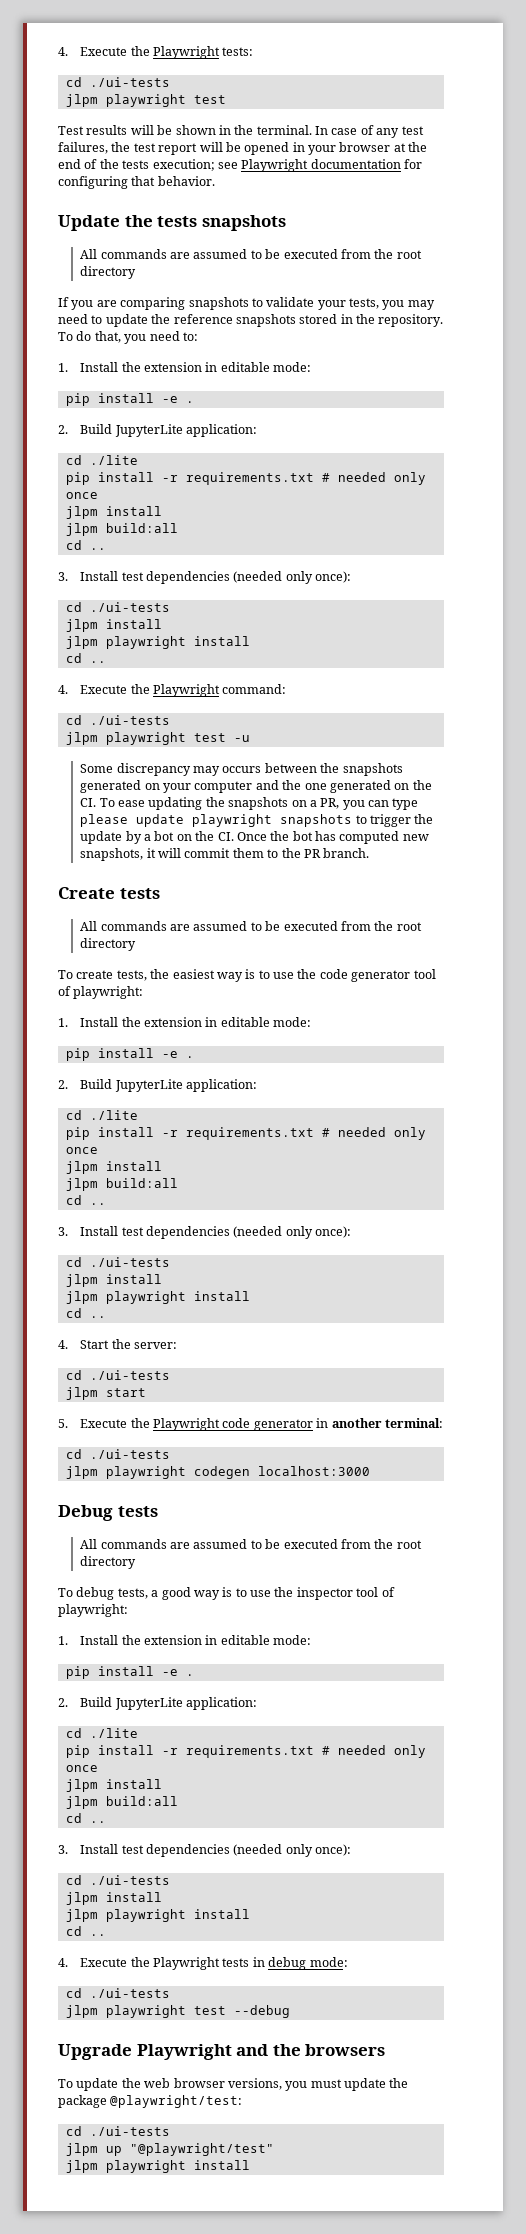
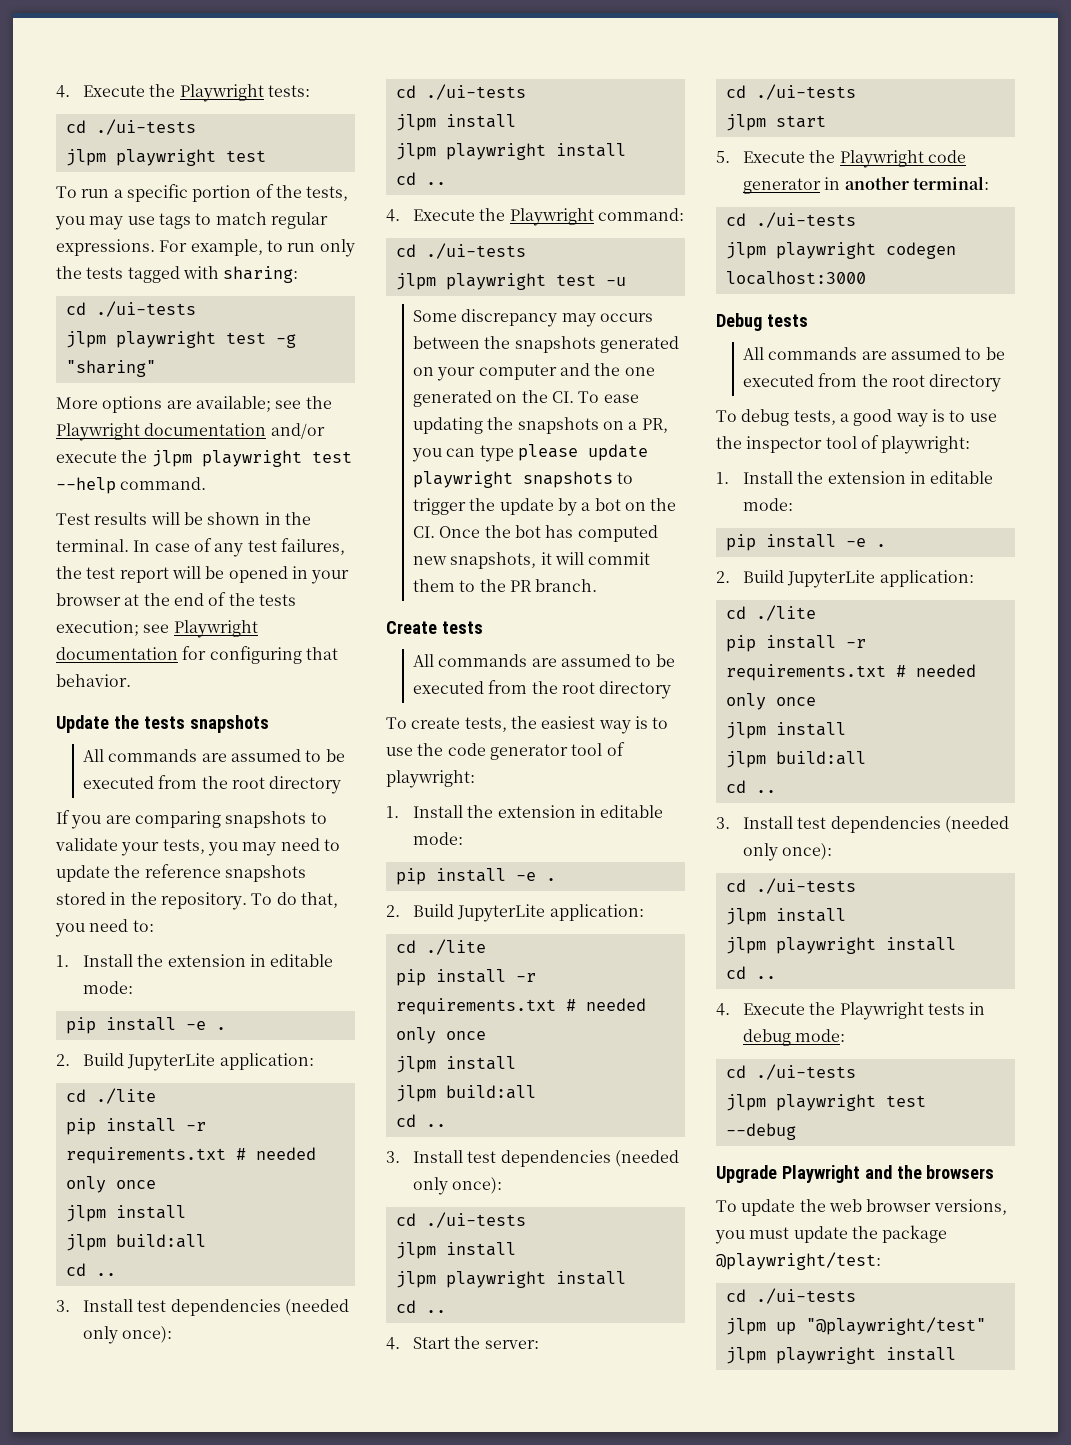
(226, 99) none -> [56,184,349,202] [55,212,328,230] [56,239,355,257] [56,266,299,283] [65,301,196,317] [65,331,296,348] [65,360,156,377] [56,396,332,413] [56,423,325,441] [56,450,352,467] [56,477,207,494] // To run a specific portion of the tests, you may use tags to match regular expressions. For example, to run only the tests tagged with sharing: // cd ./ui-tests // jlpm playwright test -g "sharing" // More options are available; see the Playwright documentation and/or execute the jlpm playwright test --help command.

